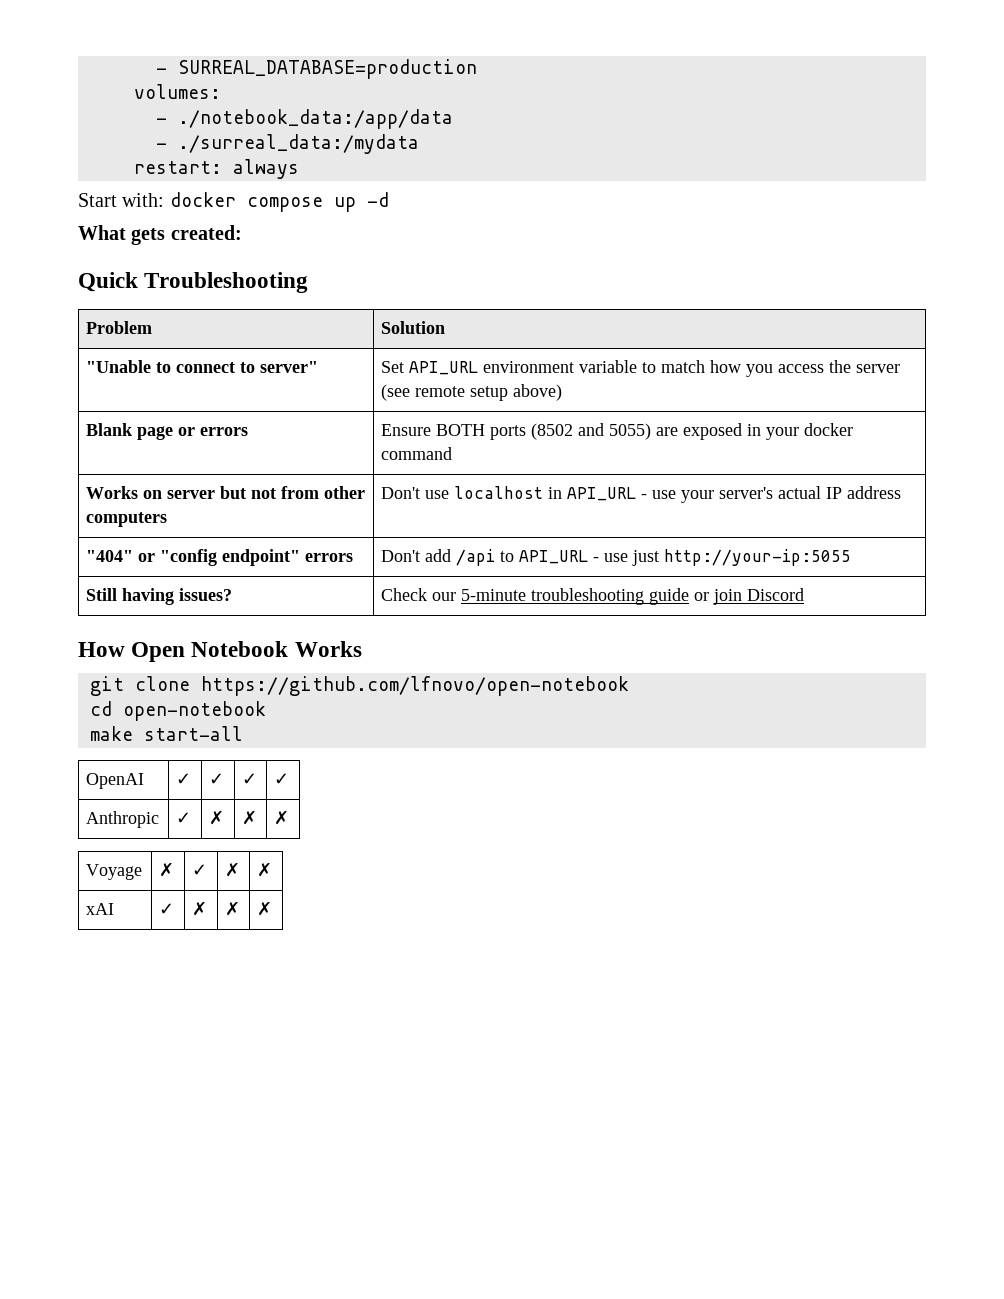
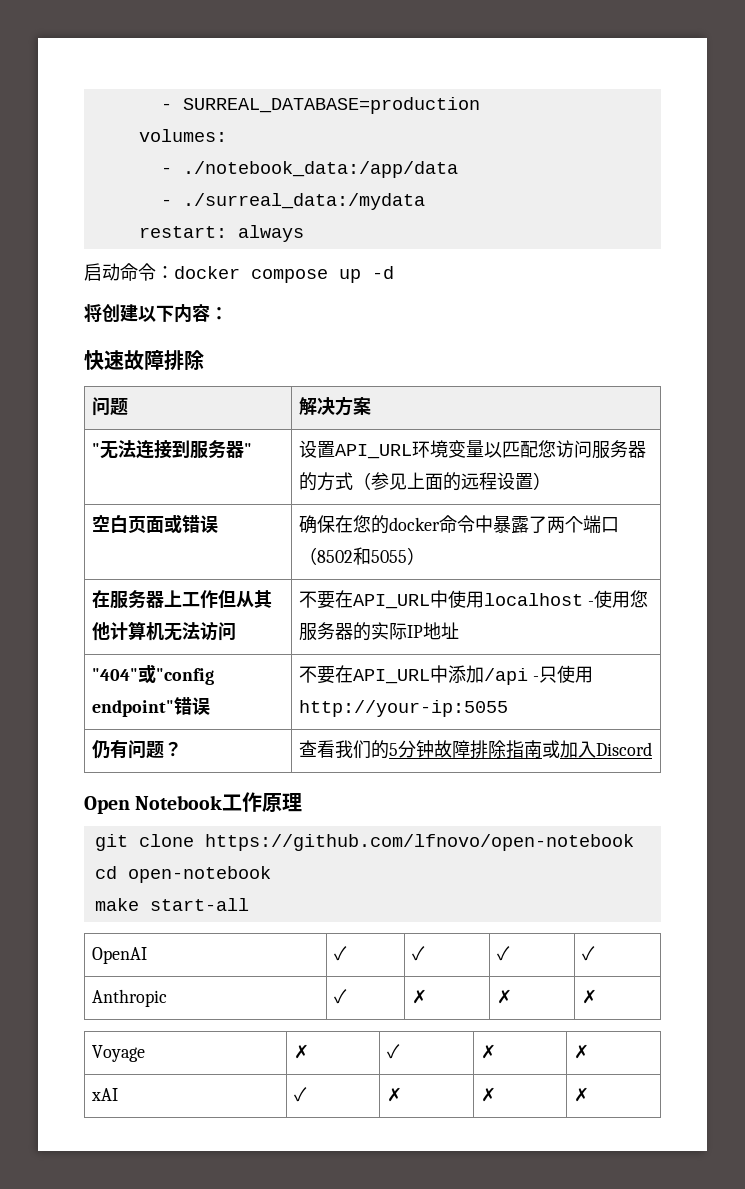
[78,193,165,207] Start with: -> [84,263,174,281] 启动命令：
[78,225,242,245] [78,272,309,293] [86,321,153,334] [381,321,446,334] [86,360,319,373] [381,360,901,377] [381,384,563,401] [86,423,249,440] [381,423,854,440] [381,447,453,460] [86,486,366,499] [86,512,168,527] [381,486,902,503] What gets created: // Quick Troubleshooting // Problem | Solution // "Unable to connect to server" | Set API_URL environment variable to match how you access the server (see remote setup above) // Blank page or errors | Ensure BOTH ports (8502 and 5055) are exposed in your docker command // Works on server but not from other computers | Don't use localhost in API_URL - use your server's actual IP address -> [84,304,228,323] [84,350,204,370] [92,397,129,416] [299,396,372,416] [92,440,253,459] [299,440,647,459] [299,472,552,491] [92,514,219,534] [299,515,620,534] [299,547,426,565] [92,590,273,609] [92,621,237,641] [299,590,649,609] [299,622,460,641] 将创建以下内容： // 快速故障排除 // 问题 | 解决方案 // "无法连接到服务器" | 设置API_URL环境变量以匹配您访问服务器的方式（参见上面的远程设置） // 空白页面或错误 | 确保在您的docker命令中暴露了两个端口（8502和5055） // 在服务器上工作但从其他计算机无法访问 | 不要在API_URL中使用localhost -使用您服务器的实际IP地址
[138,553,156,562] or -> [138,664,157,684] 或
[305,553,354,562] [381,549,852,566] [86,588,233,605] [381,588,743,605] errors | Don't add /api to API_URL - use just http://your-ip:5055 // Still having issues? | Check our 5-minute troubleshooting guide or join -> [174,697,211,715] [299,665,594,685] [299,700,509,717] [92,740,183,759] [299,740,597,759] 错误 | 不要在API_URL中添加/api -只使用http://your-ip:5055 // 仍有问题？ | 查看我们的5分钟故障排除指南或加入
[78,642,125,657] How -> (653, 749) none
[294,641,362,657] Works -> [222,792,303,812] 工作原理

